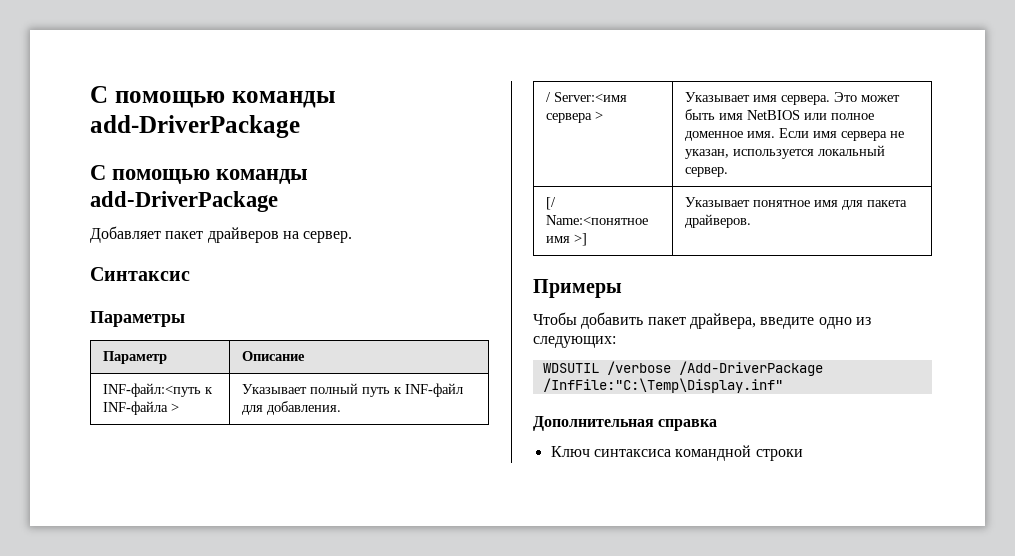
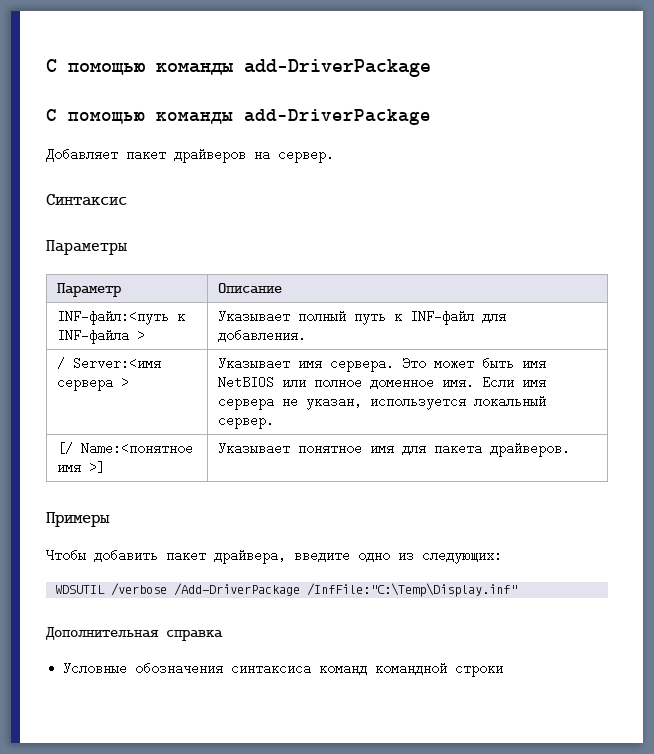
[550,446,671,457] Ключ синтаксиса -> [63,660,368,676] Условные обозначения синтаксиса команд

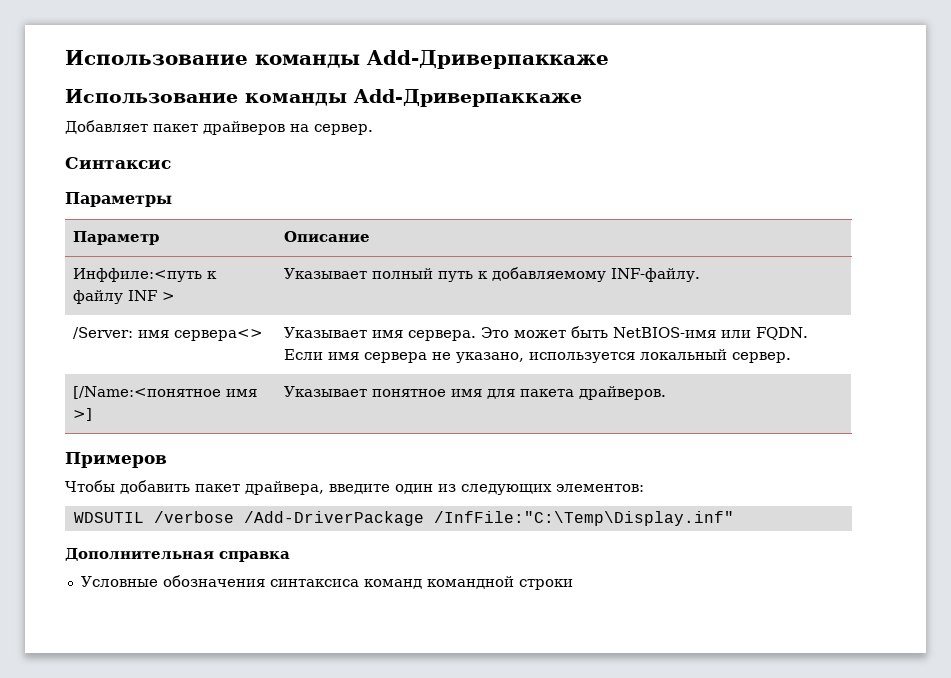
[46,59,431,77] [46,109,431,125] С помощью команды add-DriverPackage // С помощью команды add-DriverPackage -> [65,50,609,69] [65,89,582,107] Использование команды Add-Дриверпаккаже // Использование команды Add-Дриверпаккаже
[56,308,185,325] [56,327,129,344] INF-файл:<путь к INF-файла -> [72,268,217,282] [72,290,157,304] Инффиле:<путь к файлу INF
[409,308,506,325] [217,327,306,343] [56,355,161,371] [56,374,129,391] INF-файл для добавления. // / Server:<имя сервера > -> [491,267,700,282] [72,327,263,341] добавляемому INF-файлу. // /Server: имя сервера<>
[521,355,546,371] [217,374,474,390] имя NetBIOS или полное доменное имя. -> [612,327,808,340] NetBIOS-имя или FQDN.
[305,393,362,410] указан, -> [455,352,524,363] указано,
[56,440,193,456] [/ Name:<понятное -> [72,386,221,399] [/Name:<понятное
[46,512,110,527] Примеры -> [65,452,167,468] Примеров
[358,547,502,564] одно из следующих: -> [395,484,644,495] один из следующих элементов:

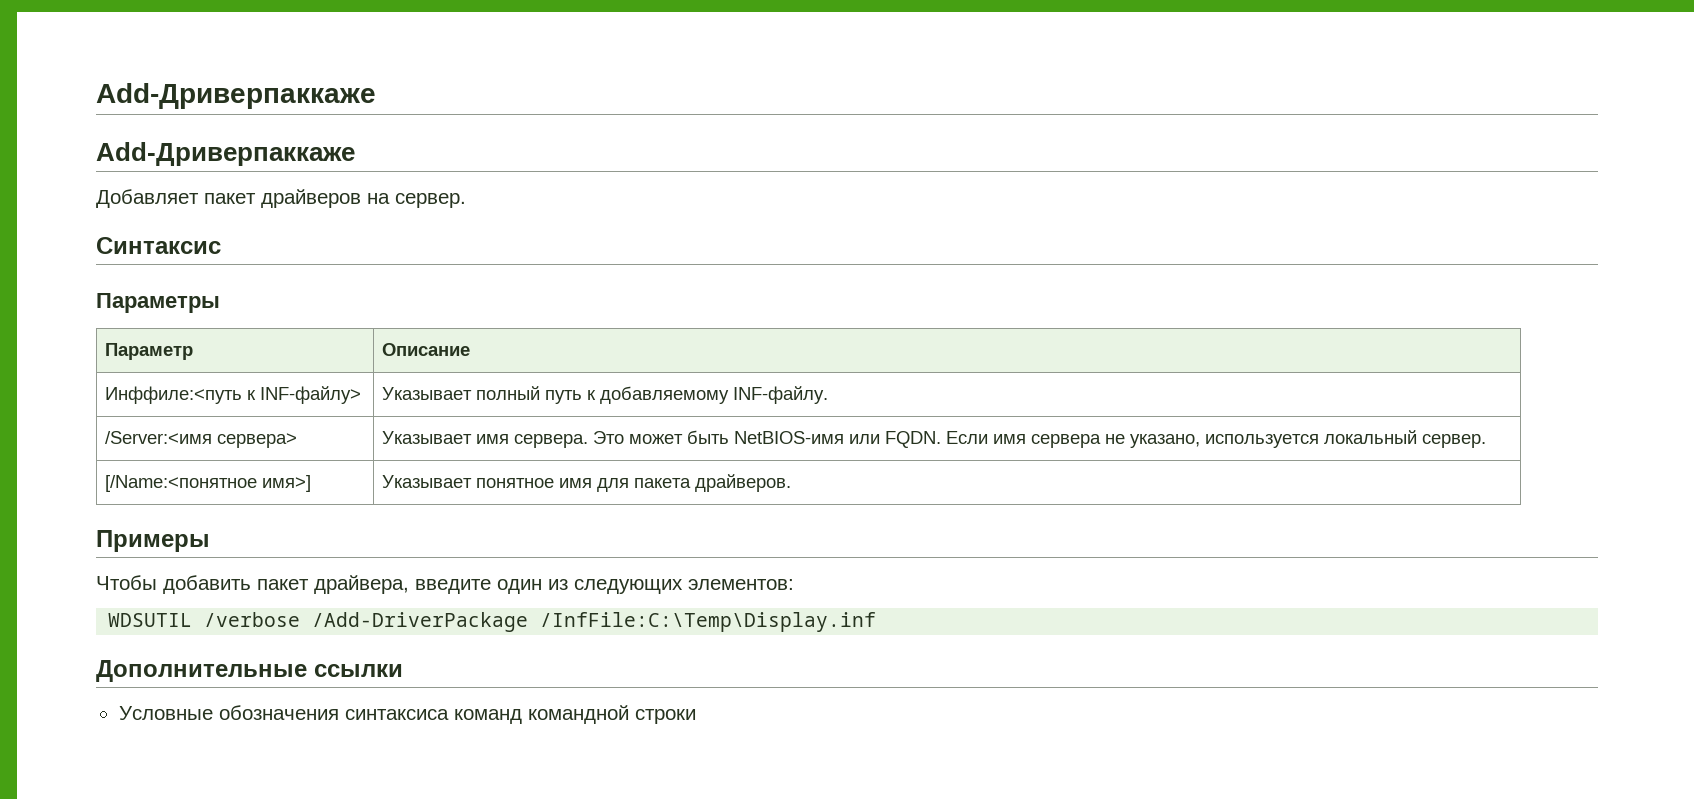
[65,50,609,69] [65,89,347,106] Использование команды Add-Дриверпаккаже // Использование команды -> [96,83,376,109] Add-Дриверпаккаже //
[72,290,175,304] файлу INF > -> [259,386,361,404] INF-файлу>
[72,327,263,341] /Server: имя сервера<> -> [104,431,297,448] /Server:<имя сервера>
[225,389,257,397] [72,408,92,421] имя >] -> [261,475,311,492] имя>]
[65,452,167,468] Примеров -> [96,530,210,552] Примеры
[433,511,734,526] [65,548,290,562] /InfFile:"C:\Temp\Display.inf" // Дополнительная справка -> [540,612,877,632] [96,660,403,682] /InfFile:C:\Temp\Display.inf // Дополнительные ссылки

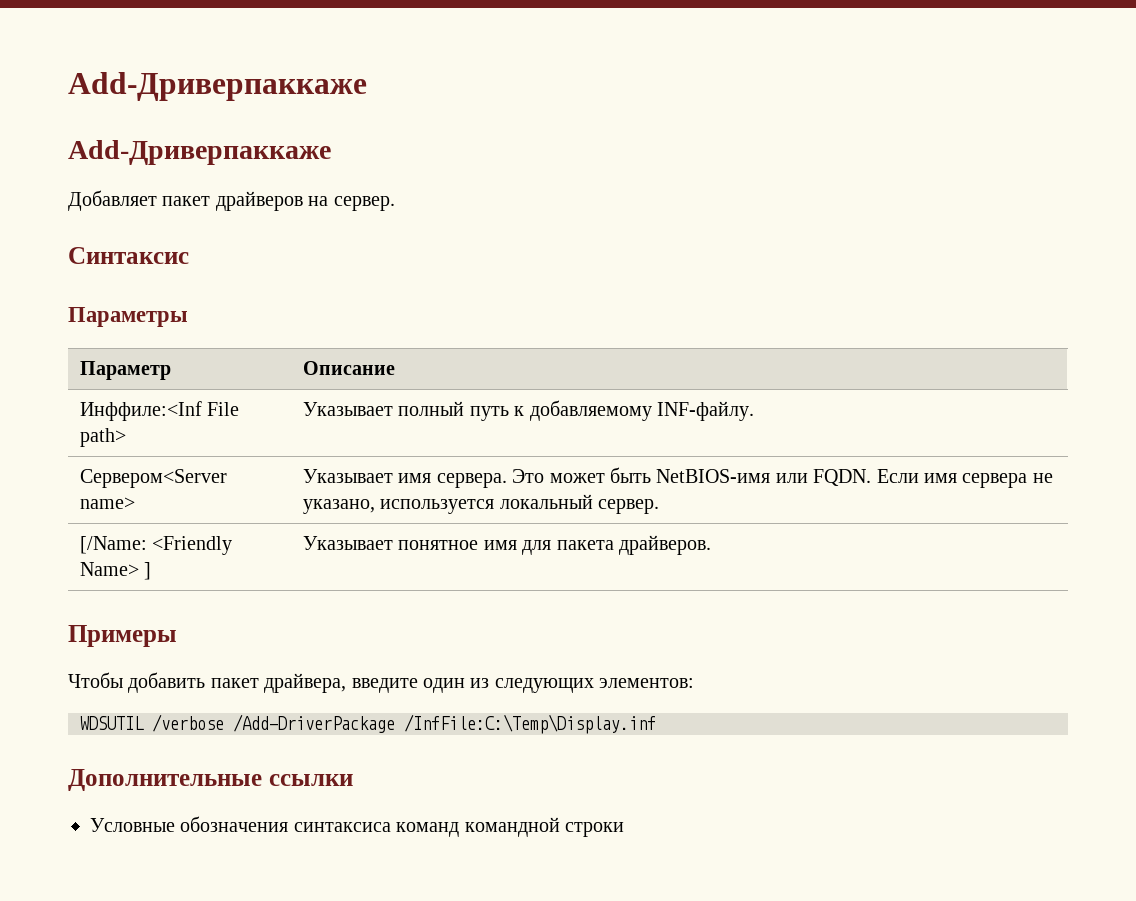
[104,386,361,404] Инффиле:<путь к INF-файлу> -> [79,401,240,421] [79,428,126,447] Инффиле:<Inf File path>
[104,431,297,448] /Server:<имя сервера> -> [79,469,227,488] [79,497,135,509] Сервером<Server name>
[104,475,311,492] [/Name:<понятное имя>] -> [79,536,233,555] [79,562,152,580] [/Name: <Friendly Name> ]

